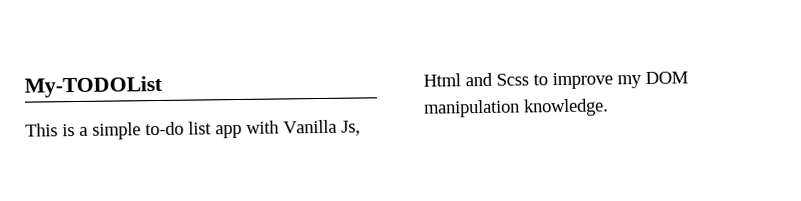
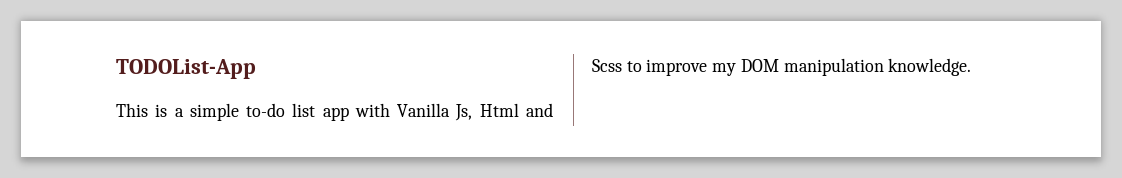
[24,75,163,98] My-TODOList -> [116,59,256,79] TODOList-App

